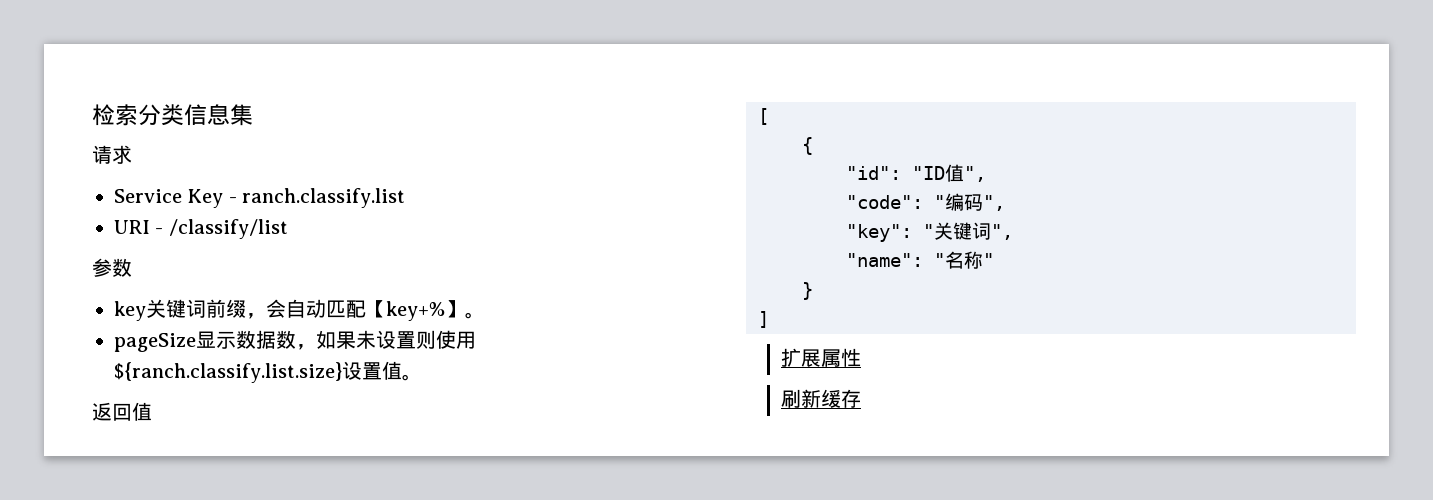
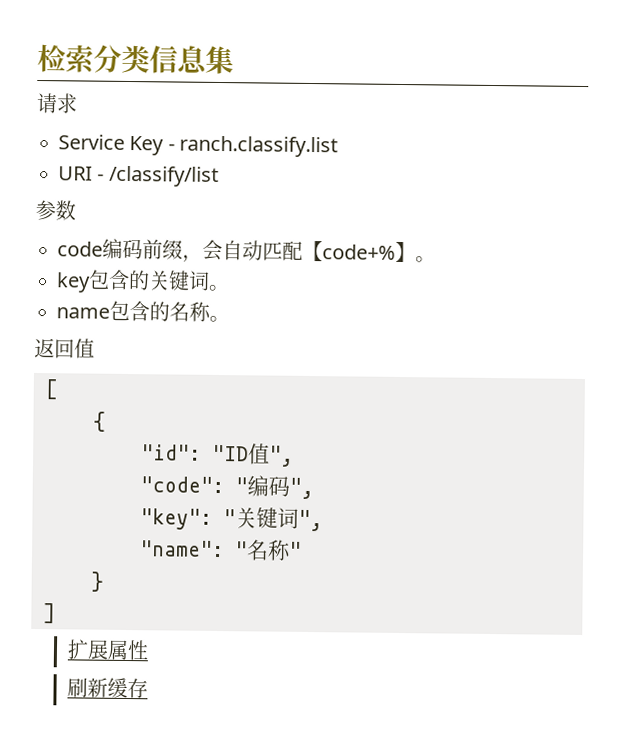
[114,299,206,321] key关键词 -> [57,238,143,260] code编码
[386,301,445,321] key+% -> [322,244,396,260] code+%
[114,330,476,352] [114,361,402,383] pageSize显示数据数，如果未设置则使用${ranch.classify.list.size}设置值 -> [56,269,230,293] [56,300,211,322] key包含的关键词。 // name包含的名称

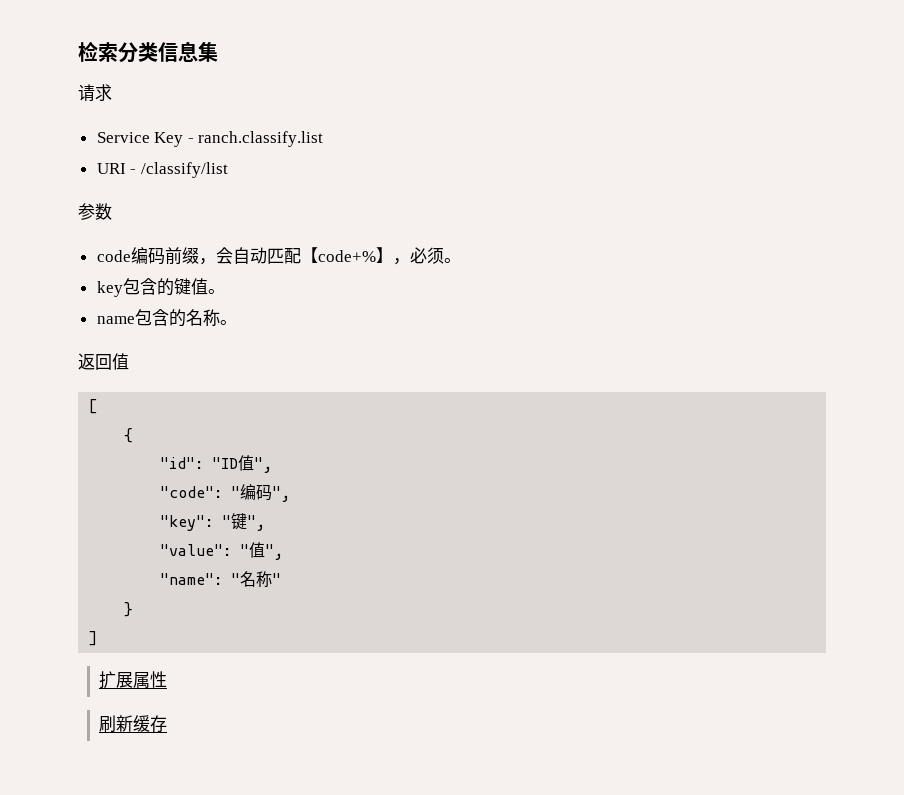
(416, 252) none -> [392,247,444,265] ，必须
[148,270,210,291] 关键词 -> [173,278,208,295] 键值
[235,507,299,529] 关键词 -> [231,513,266,531] [160,542,266,558] 键", // "value": "值

